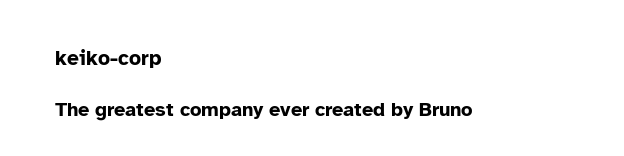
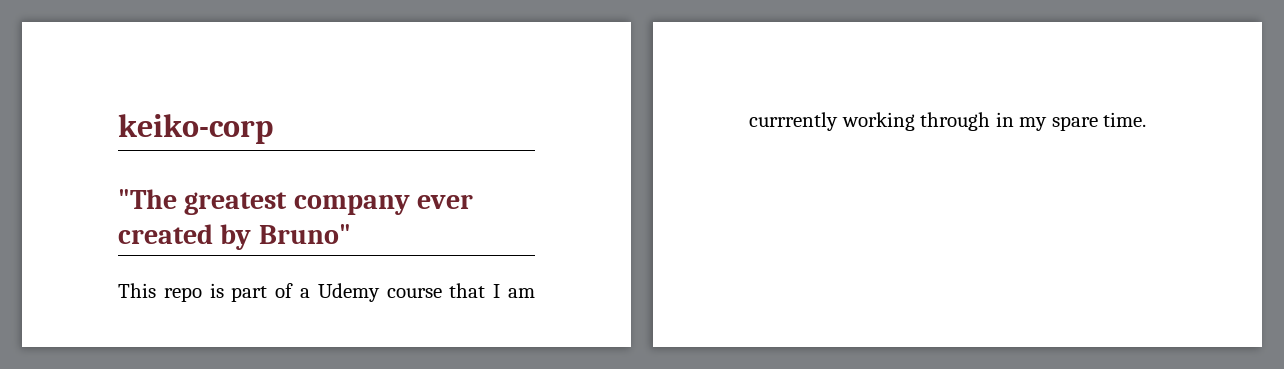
[55,103,89,116] The -> [118,189,177,209] "The
[419,103,472,116] Bruno -> [258,224,351,244] [118,283,536,302] [749,112,1147,131] Bruno" // This repo is part of a Udemy course that I am currrently working through in my spare time.

